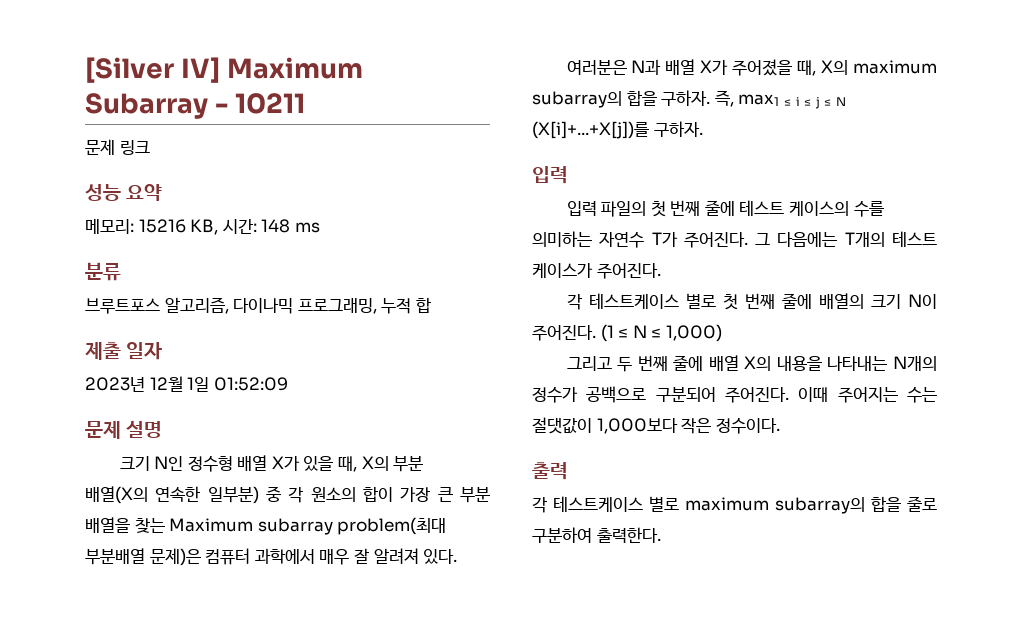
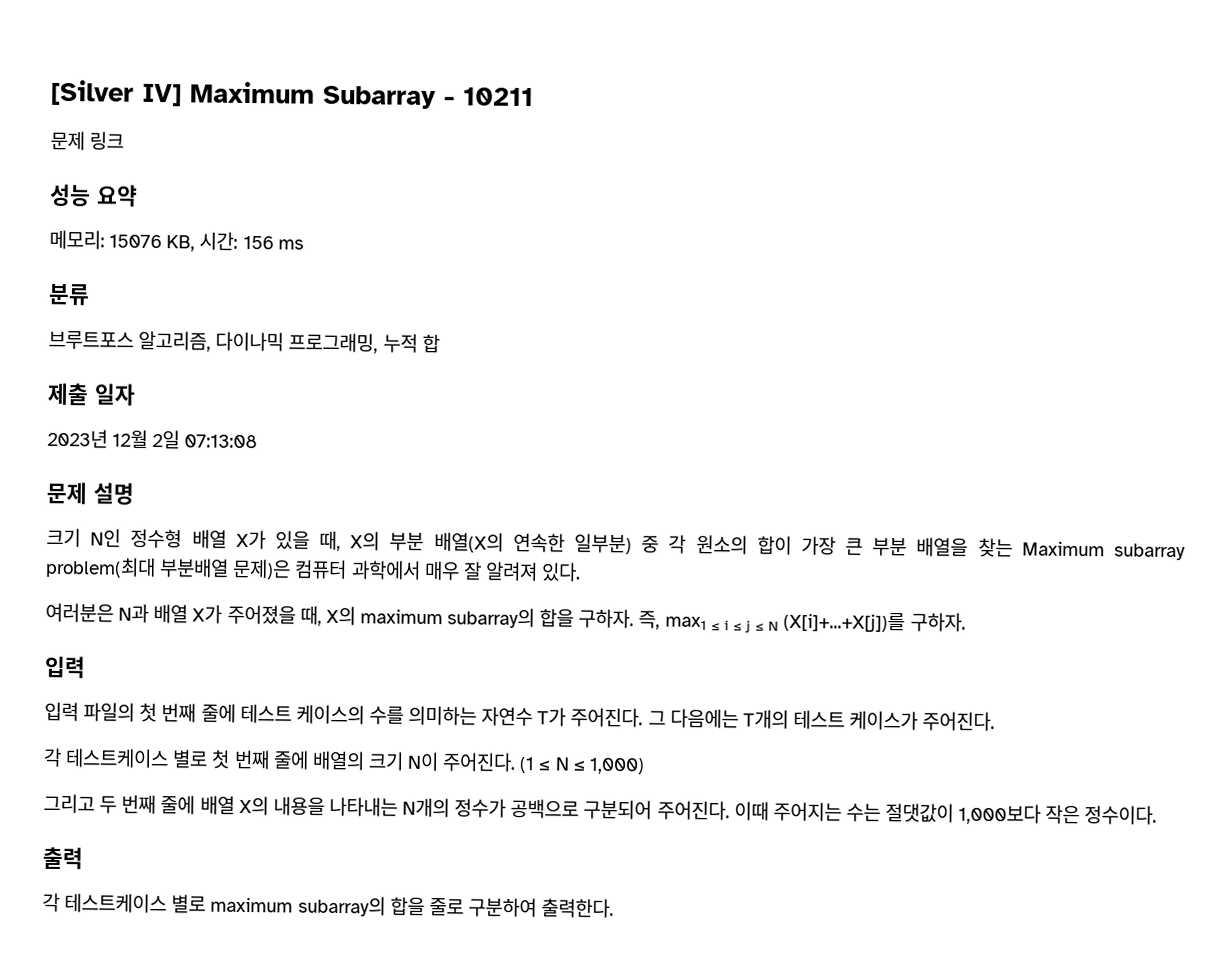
[138,219,186,233] 15216 -> [109,234,163,249] 15076
[261,219,291,233] 148 -> [242,235,274,250] 156
[187,377,288,392] 1일 01:52:09 -> [152,429,259,450] 2일 07:13:08

